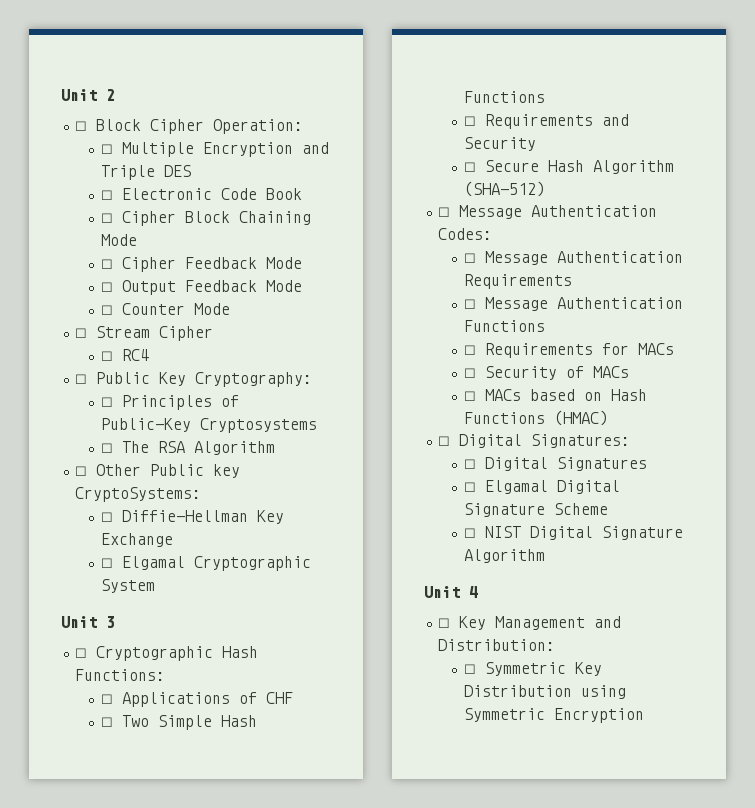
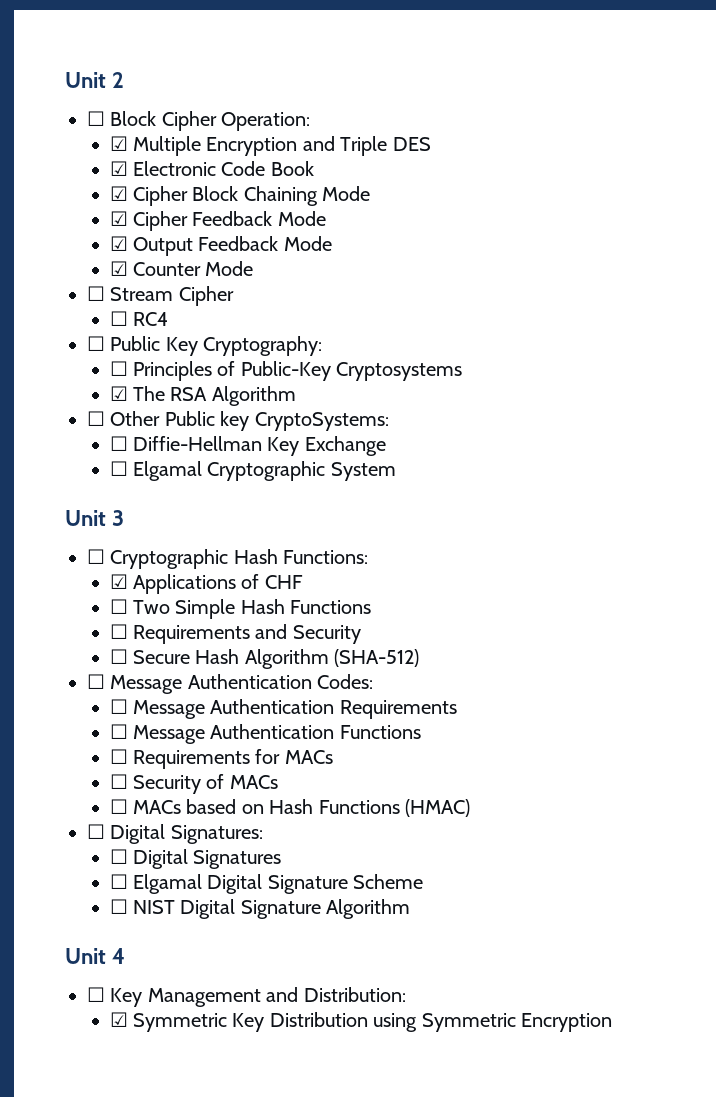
[100,144,113,154] ☐ -> [109,136,128,151] ☑
[100,190,113,200] ☐ -> [109,161,128,176] ☑
[100,213,113,223] ☐ -> [109,186,128,201] ☑
[100,259,113,269] ☐ -> [109,211,128,226] ☑
[100,282,113,292] ☐ -> [109,236,128,251] ☑
[100,305,113,315] ☐ -> [109,261,128,276] ☑
[100,443,113,453] ☐ -> [109,386,128,401] ☑
[100,694,113,704] ☐ -> [109,574,128,589] ☑
[463,664,476,674] ☐ -> [109,1012,128,1027] ☑

